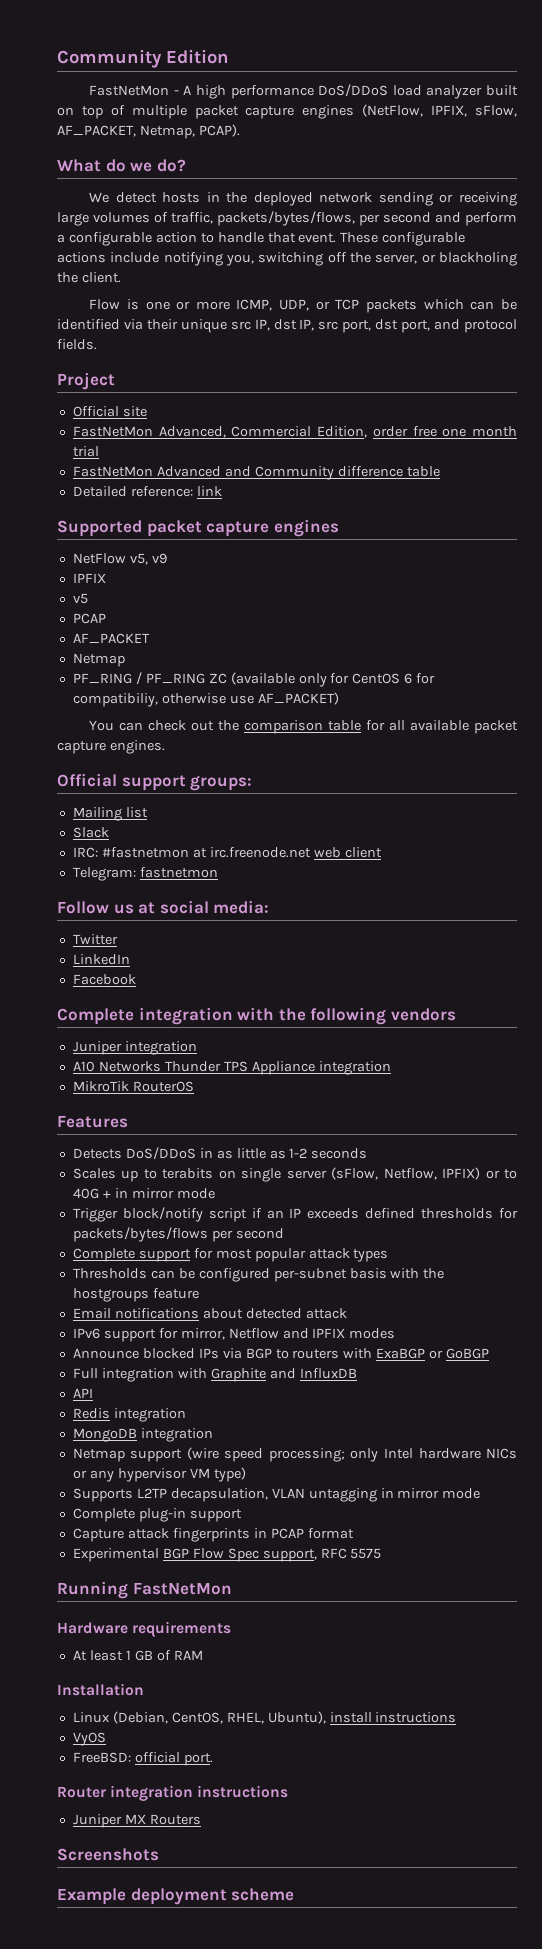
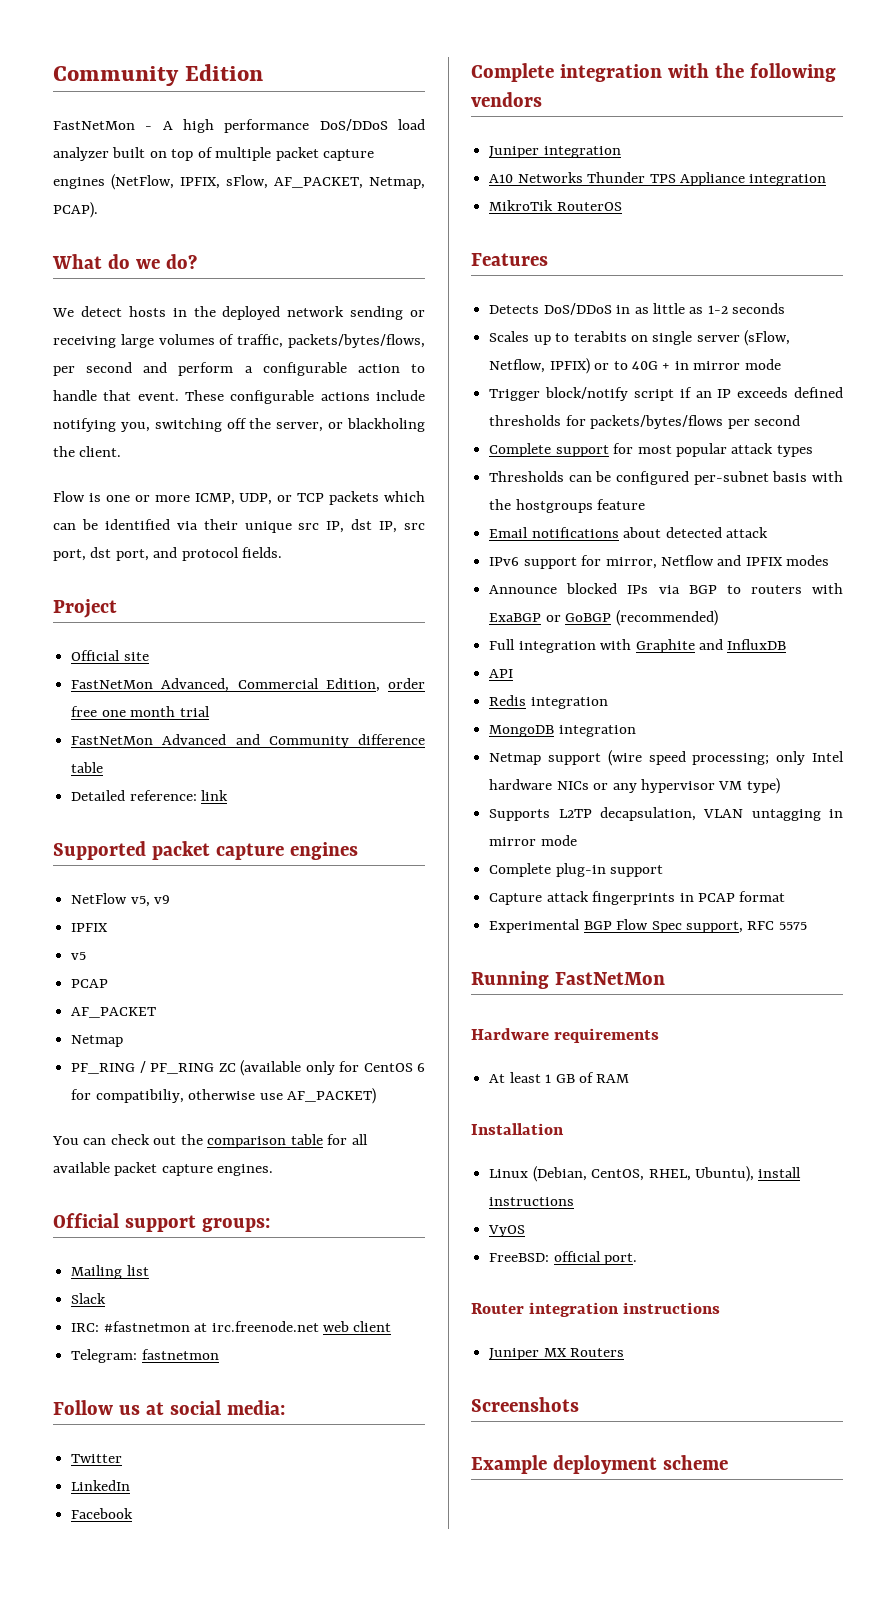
(490, 1353) none -> [615,610,718,626] (recommended)

